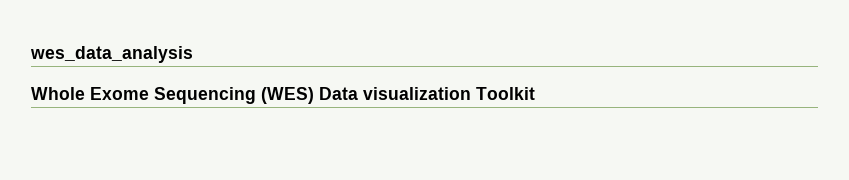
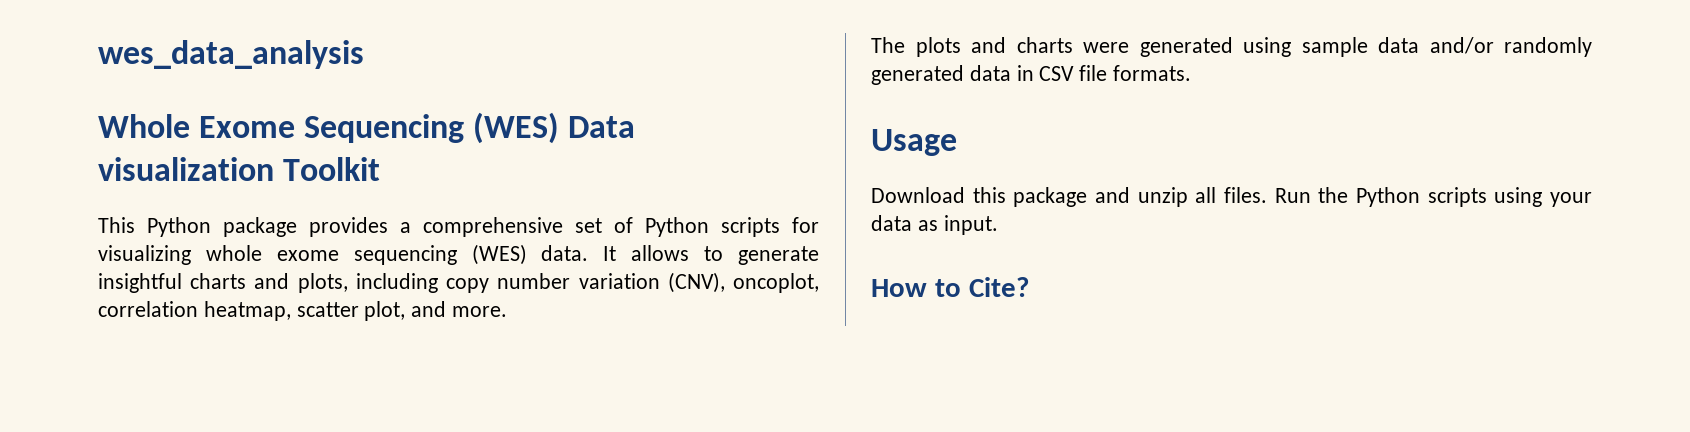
(535, 93) none -> [98,217,819,237] [98,244,820,265] [98,272,819,293] [98,301,508,321] [871,37,1592,57] [871,65,1192,85] [871,129,957,156] [871,187,1592,207] [871,215,998,235] [871,277,1029,297] // This Python package provides a comprehensive set of Python scripts for visualizing whole exome sequencing (WES) data. It allows to generate insightful charts and plots, including copy number variation (CNV), oncoplot, correlation heatmap, scatter plot, and more. // The plots and charts were generated using sample data and/or randomly generated data in CSV file formats. // Usage // Download this package and unzip all files. Run the Python scripts using your data as input. // How to Cite?

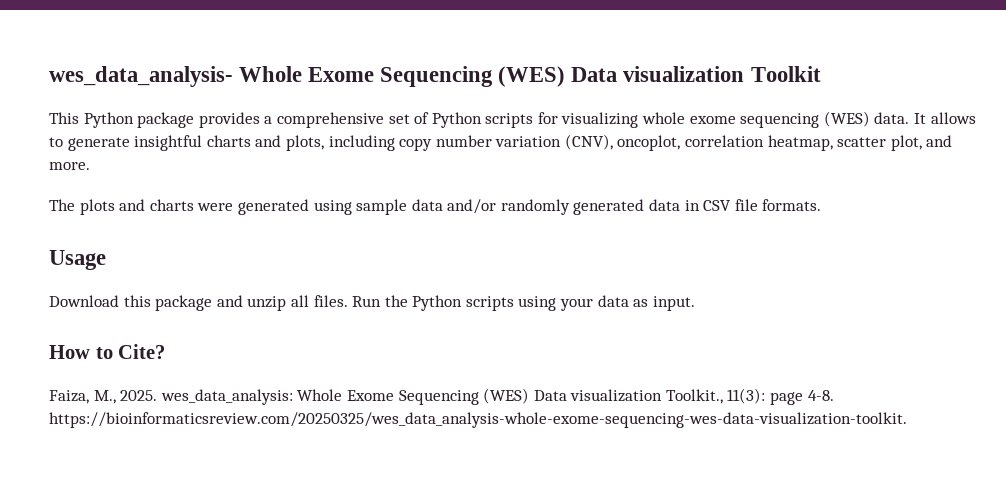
[98,40,364,69] wes_data_analysis // -> [49,66,233,87] wes_data_analysis-
(1029, 287) none -> [49,388,834,405] [49,412,907,428] // Faiza, M., 2025. wes_data_analysis: Whole Exome Sequencing (WES) Data visualization Toolkit., 11(3): page 4-8. https://bioinformaticsreview.com/20250325/wes_data_analysis-whole-exome-sequencing-wes-data-visualization-toolkit.

